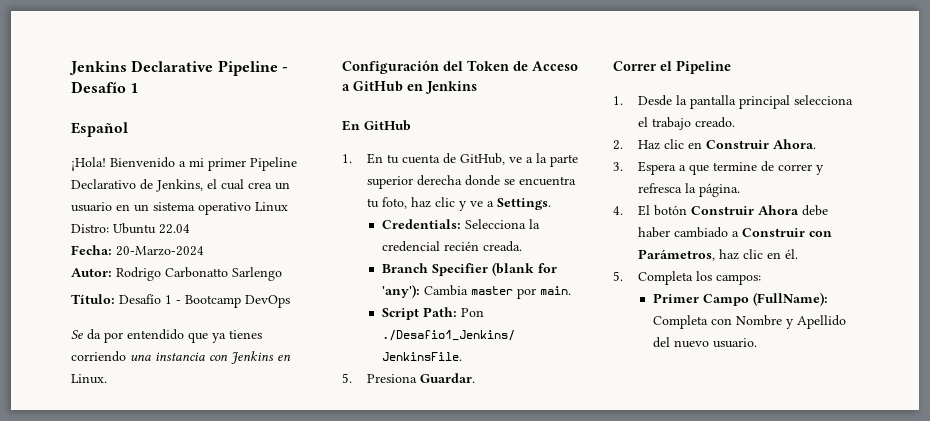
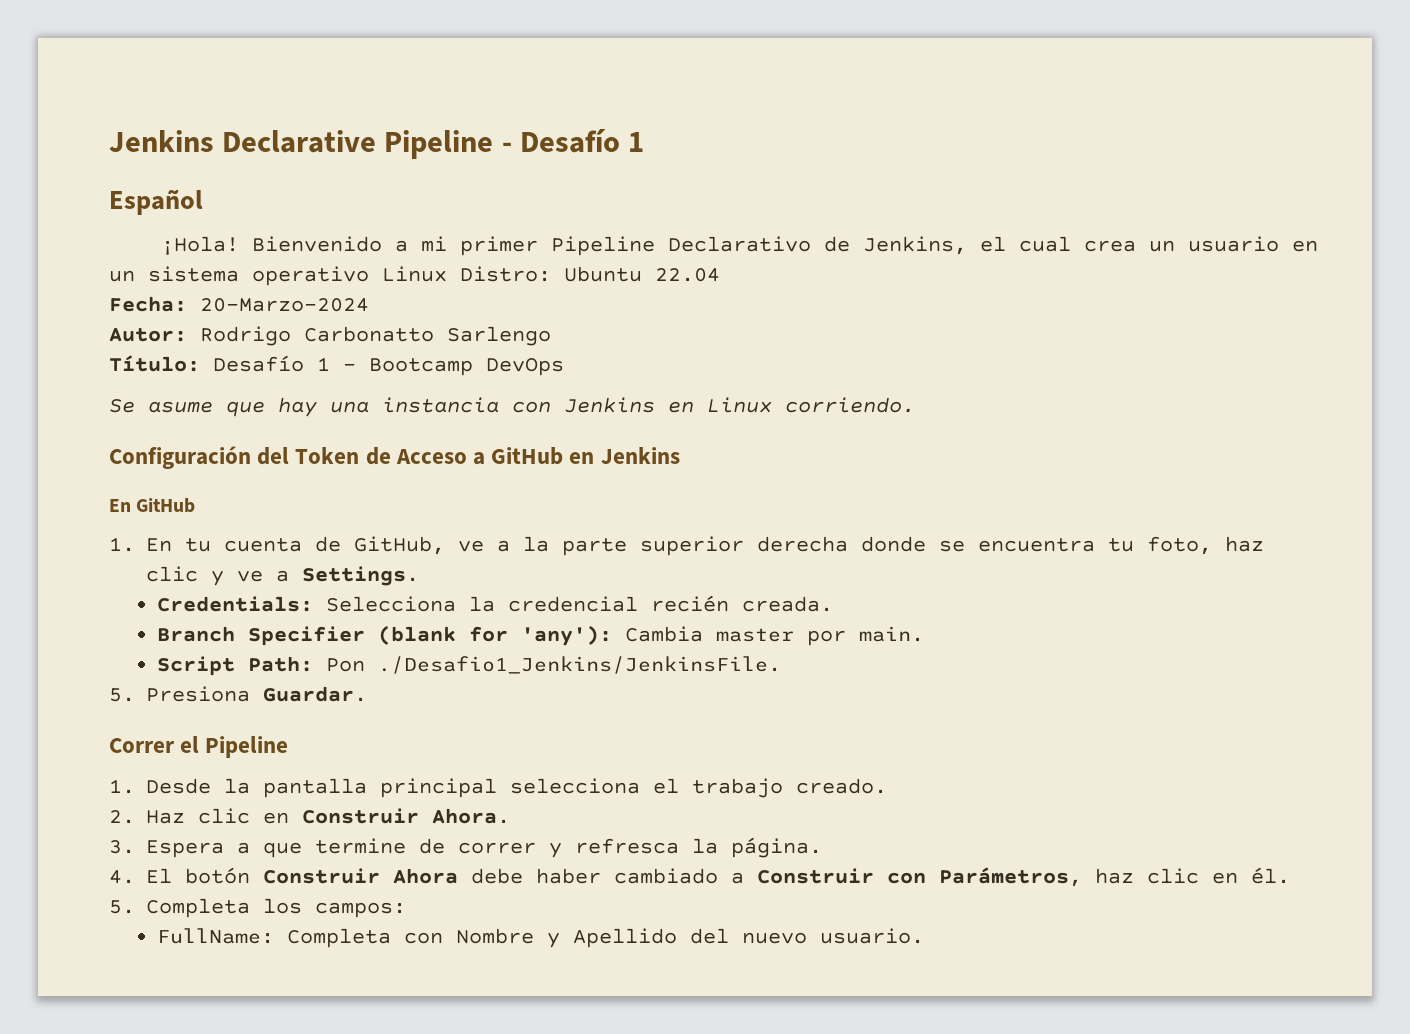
[87,329,262,343] [71,351,126,362] da por entendido que ya tienes corriendo -> [148,397,317,417] asume que hay
[71,374,107,384] Linux. -> [707,397,915,413] Linux corriendo.
[653,292,829,306] Primer Campo (FullName): -> [157,928,275,944] FullName:

